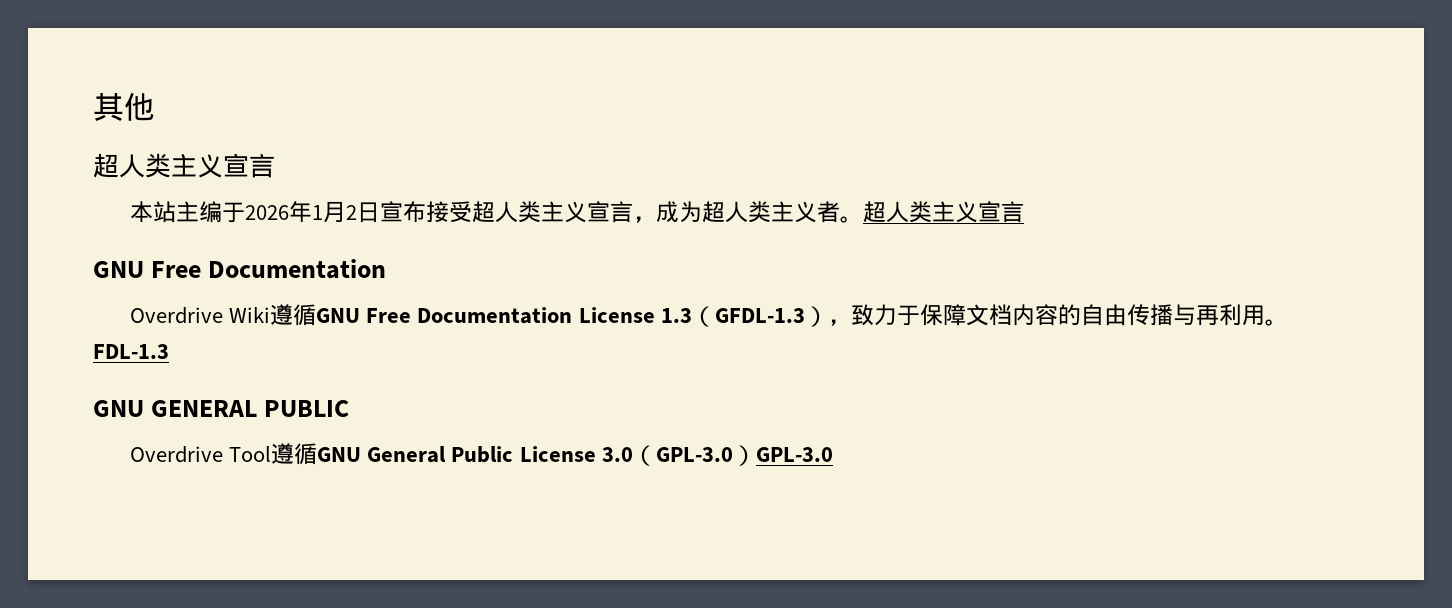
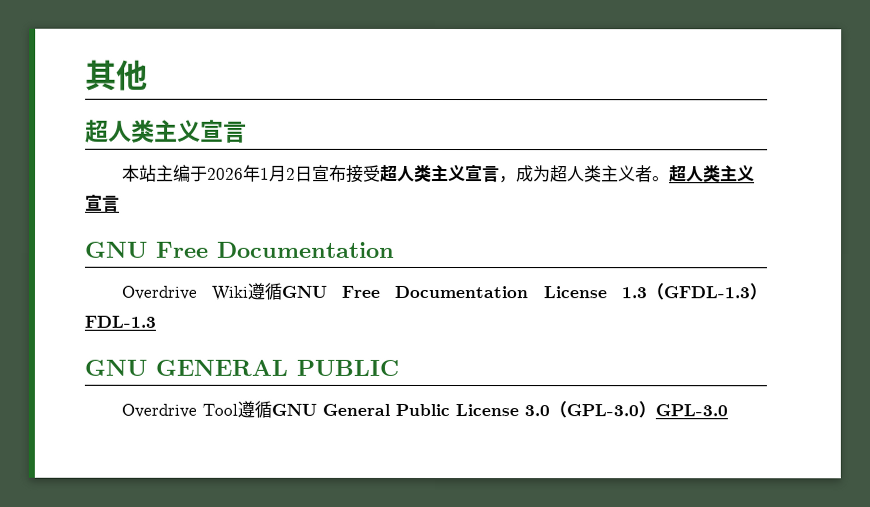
[827,304,1288,326] ，致力于保障文档内容的自由传播与再利用。 -> (767, 292) none

